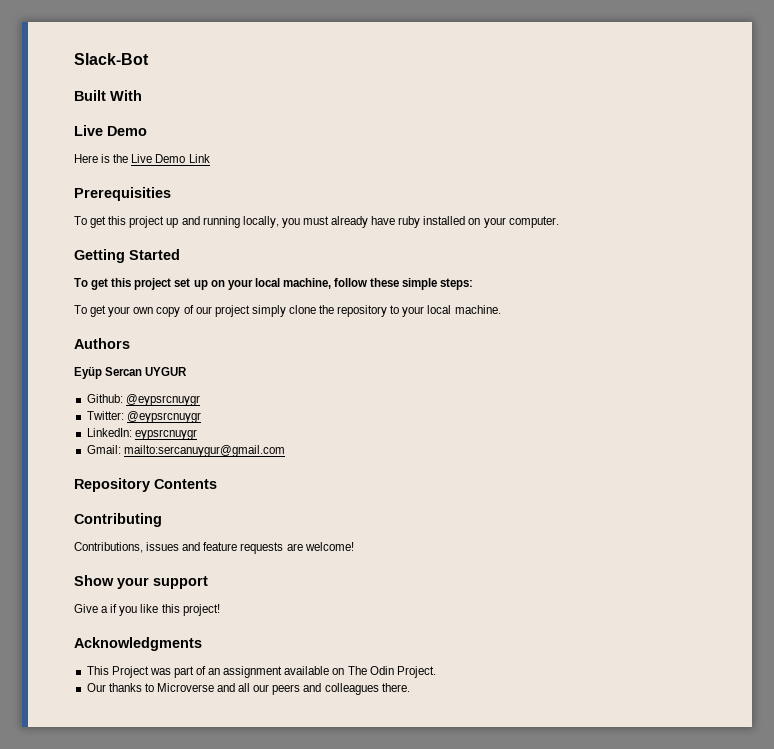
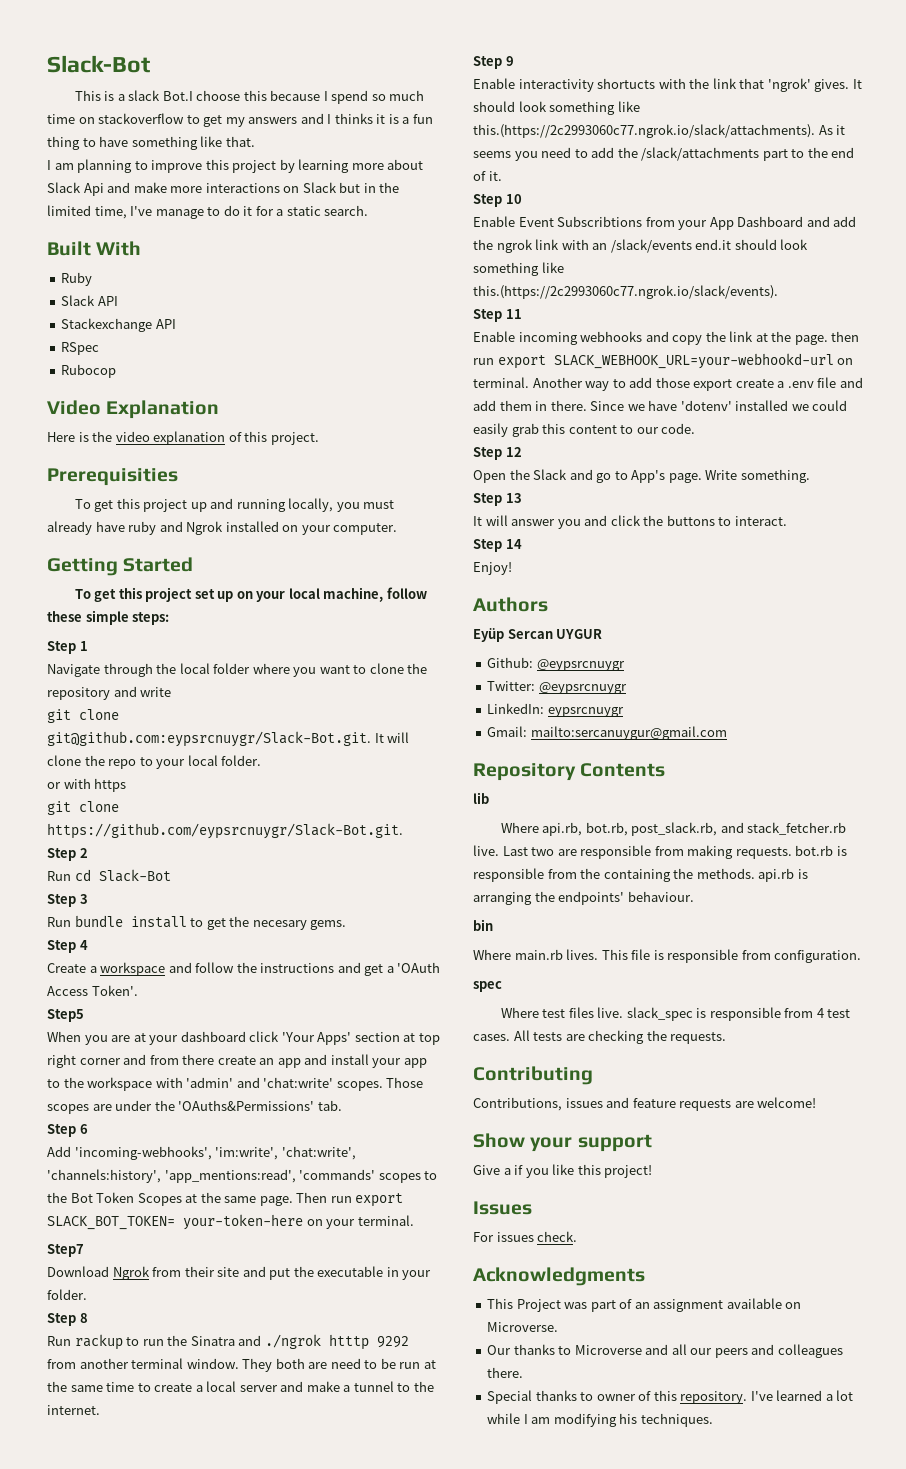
[74,53,149,65] [74,90,142,101] [74,125,147,136] [74,154,210,163] Slack-Bot // Built With // Live Demo // Here is the Live Demo Link -> [47,55,150,73] [74,90,425,104] [47,113,433,127] [47,136,255,150] [47,159,424,173] [47,182,400,196] [47,205,369,219] [47,241,142,256] [61,272,93,286] [61,295,118,306] [61,318,176,332] [61,342,100,355] [61,364,117,378] [47,400,220,419] [47,431,319,445] Slack-Bot // This is a slack Bot.I choose this because I spend so much time on stackoverflow to get my answers and I thinks it is a fun thing to have something like that. // I am planning to improve this project by learning more about Slack Api and make more interactions on Slack but in the limited time, I've manage to do it for a static search. // Built With // Ruby // Slack API // Stackexchange API // RSpec // Rubocop // Video Explanation // Here is the video explanation of this project.
(421, 222) none -> [159,521,224,535] and Ngrok
[74,305,501,317] To get your own copy of our project simply clone the repository to your local machine. -> [47,641,88,654] [47,663,428,677] [47,686,172,700] [47,709,119,723] [47,731,410,747] [47,755,262,769] [47,778,127,792] [47,801,119,815] [47,823,403,839] [47,848,88,861] [47,869,171,882] [47,894,88,907] [47,915,347,930] [47,940,88,953] [47,962,441,976] [47,985,138,996] [47,1009,84,1022] [47,1031,440,1045] [47,1054,427,1068] [47,1077,424,1091] [47,1100,342,1114] [47,1124,88,1137] [47,1146,356,1160] [47,1169,438,1183] [47,1192,404,1207] [47,1214,414,1230] [47,1244,84,1257] [47,1266,432,1280] [47,1289,87,1300] [47,1313,88,1326] [47,1334,409,1350] [47,1358,436,1372] [47,1381,434,1392] [47,1405,100,1415] [473,56,514,69] [473,78,862,92] [473,101,640,115] [473,124,846,138] [473,147,855,161] [473,171,502,181] [473,194,522,207] [473,216,857,230] [473,239,809,253] [473,262,564,276] [473,285,778,299] [473,309,522,322] [473,331,860,345] [473,353,854,369] [473,377,863,391] [473,400,848,411] [473,423,696,437] [473,447,522,460] [473,469,810,483] [473,493,522,506] [473,515,787,529] [473,539,522,552] [473,562,512,575] Step 1 // Navigate through the local folder where you want to clone the repository and write // git clone git@github.com:eypsrcnuygr/Slack-Bot.git. It will clone the repo to your local folder. // or with https // git clone https://github.com/eypsrcnuygr/Slack-Bot.git. // Step 2 // Run cd Slack-Bot // Step 3 // Run bundle install to get the necesary gems. // Step 4 // Create a workspace and follow the instructions and get a 'OAuth Access Token'. // Step5 // When you are at your dashboard click 'Your Apps' section at top right corner and from there create an app and install your app to the workspace with 'admin' and 'chat:write' scopes. Those scopes are under the 'OAuths&Permissions' tab. // Step 6 // Add 'incoming-webhooks', 'im:write', 'chat:write', 'channels:history', 'app_mentions:read', 'commands' scopes to the Bot Token Scopes at the same page. Then run export SLACK_BOT_TOKEN= your-token-here on your terminal. // Step7 // Download Ngrok from their site and put the executable in your folder. // Step 8 // Run rackup to run the Sinatra and ./ngrok htttp 9292 from another terminal window. They both are need to be run at the same time to create a local server and make a tunnel to the internet. // Step 9 // Enable interactivity shortucts with the link that 'ngrok' gives. It should look something like this.(https://2c2993060c77.ngrok.io/slack/attachments). As it seems you need to add the /slack/attachments part to the end of it. // Step 10 // Enable Event Subscribtions from your App Dashboard and add the ngrok link with an /slack/events end.it should look something like this.(https://2c2993060c77.ngrok.io/slack/events). // Step 11 // Enable incoming webhooks and copy the link at the page. then run export SLACK_WEBHOOK_URL=your-webhookd-url on terminal. Another way to add those export create a .env file and add them in there. Since we have 'dotenv' installed we could easily grab this content to our code. // Step 12 // Open the Slack and go to App's page. Write something. // Step 13 // It will answer you and click the buttons to interact. // Step 14 // Enjoy!
(217, 484) none -> [473,792,489,804] [500,822,847,836] [473,845,847,859] [473,868,808,882] [473,891,694,905] [473,919,493,931] [473,949,862,963] [473,981,502,992] [500,1007,851,1021] [473,1030,727,1044] // lib // Where api.rb, bot.rb, post_slack.rb, and stack_fetcher.rb live. Last two are responsible from making requests. bot.rb is responsible from the containing the methods. api.rb is arranging the endpoints' behaviour. // bin // Where main.rb lives. This file is responsible from configuration. // spec // Where test files live. slack_spec is responsible from 4 test cases. All tests are checking the requests.
(220, 610) none -> [473,1201,532,1215] [473,1231,578,1242] // Issues // For issues check.
[347,666,436,678] The Odin Project. -> [487,1322,559,1332] Microverse.
(410, 687) none -> [487,1390,854,1404] [487,1413,713,1427] // Special thanks to owner of this repository. I've learned a lot while I am modifying his techniques.

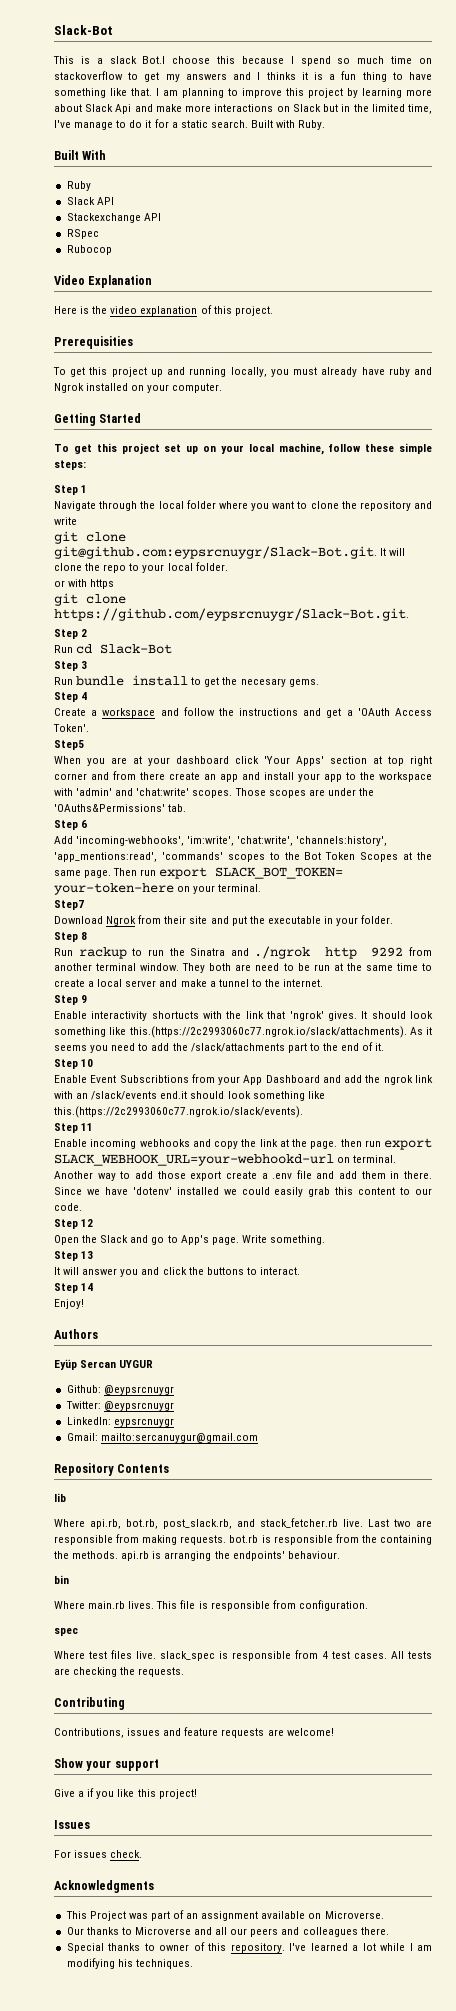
(255, 141) // -> (152, 92) none
(369, 210) none -> [250,120,326,130] Built with Ruby.
[328,1334,369,1350] htttp -> [324,947,357,959] http

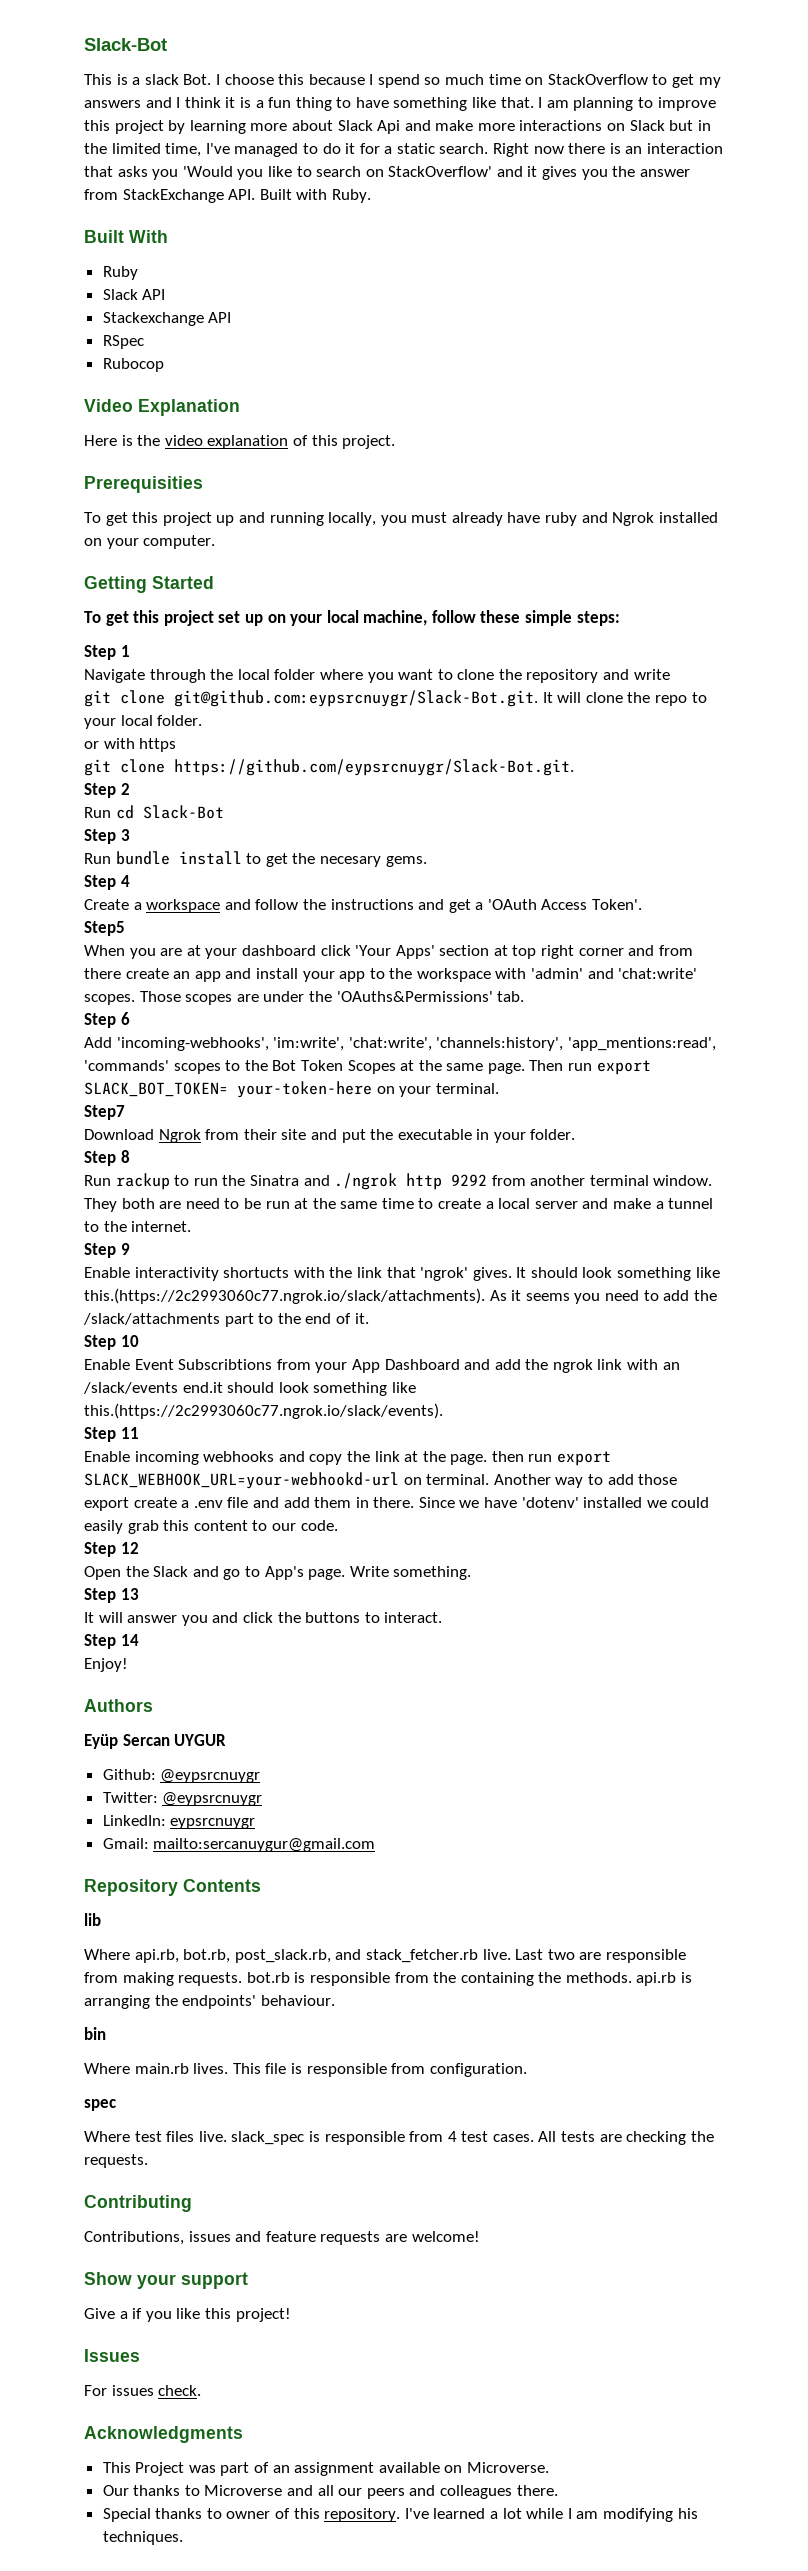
[142,56,166,64] Bot.I -> [183,74,220,85] Bot. I
[54,71,123,80] stackoverflow -> [547,74,648,85] StackOverflow
[266,72,296,80] thinks -> [184,97,221,108] think
[74,122,114,130] manage -> [234,143,299,157] managed
(248, 124) none -> [493,143,724,157] [84,166,690,180] [84,189,256,203] Right now there is an interaction that asks you 'Would you like to search on StackOverflow' and it gives you the answer from StackExchange API.

